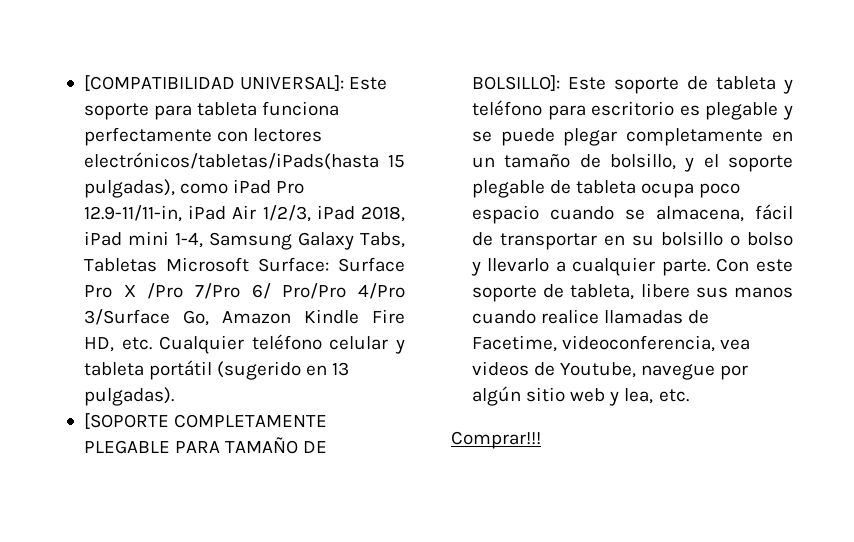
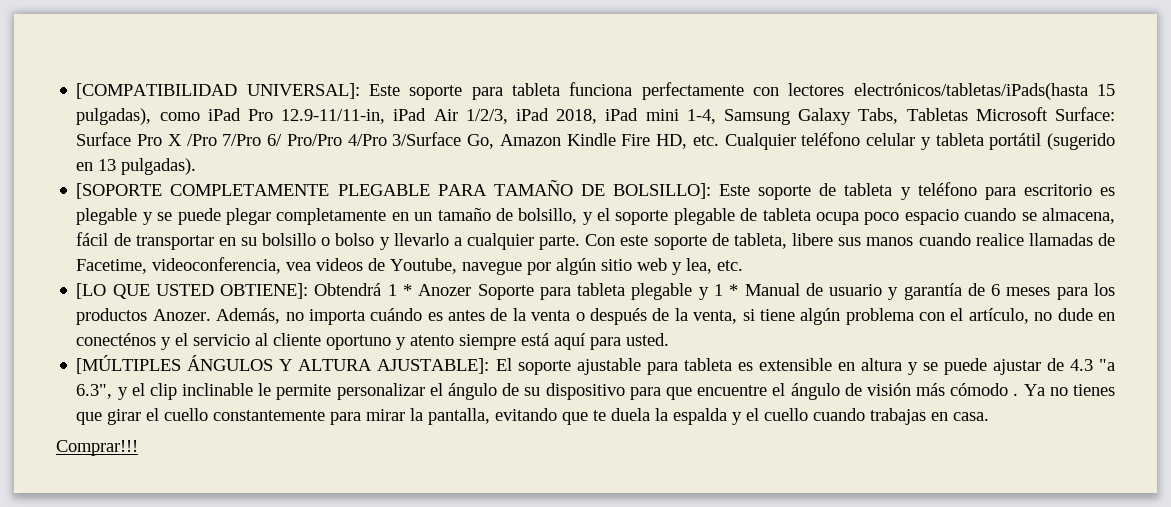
(689, 395) none -> [76,283,1116,300] [76,308,1115,325] [76,333,670,350] [76,355,1116,375] [76,383,1116,400] [76,408,990,425] // [LO QUE USTED OBTIENE]: Obtendrá 1 * Anozer Soporte para tableta plegable y 1 * Manual de usuario y garantía de 6 meses para los productos Anozer. Además, no importa cuándo es antes de la venta o después de la venta, si tiene algún problema con el artículo, no dude en conecténos y el servicio al cliente oportuno y atento siempre está aquí para usted. // [MÚLTIPLES ÁNGULOS Y ALTURA AJUSTABLE]: El soporte ajustable para tableta es extensible en altura y se puede ajustar de 4.3 "a 6.3", y el clip inclinable le permite personalizar el ángulo de su dispositivo para que encuentre el ángulo de visión más cómodo . Ya no tienes que girar el cuello constantemente para mirar la pantalla, evitando que te duela la espalda y el cuello cuando trabajas en casa.

